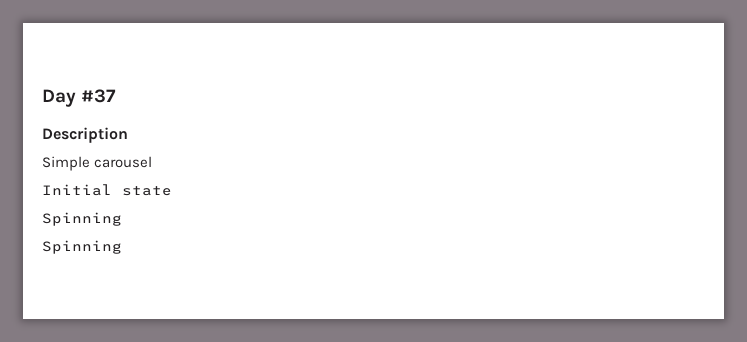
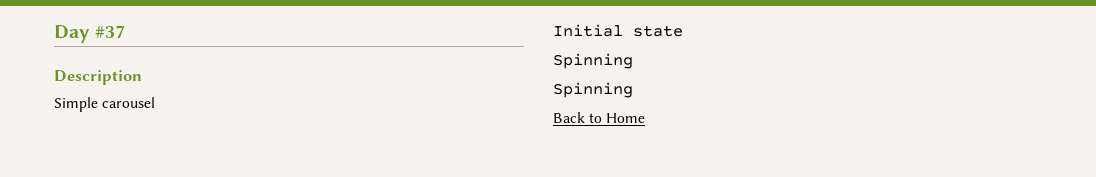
(122, 247) none -> [553,112,646,123] // Back to Home

